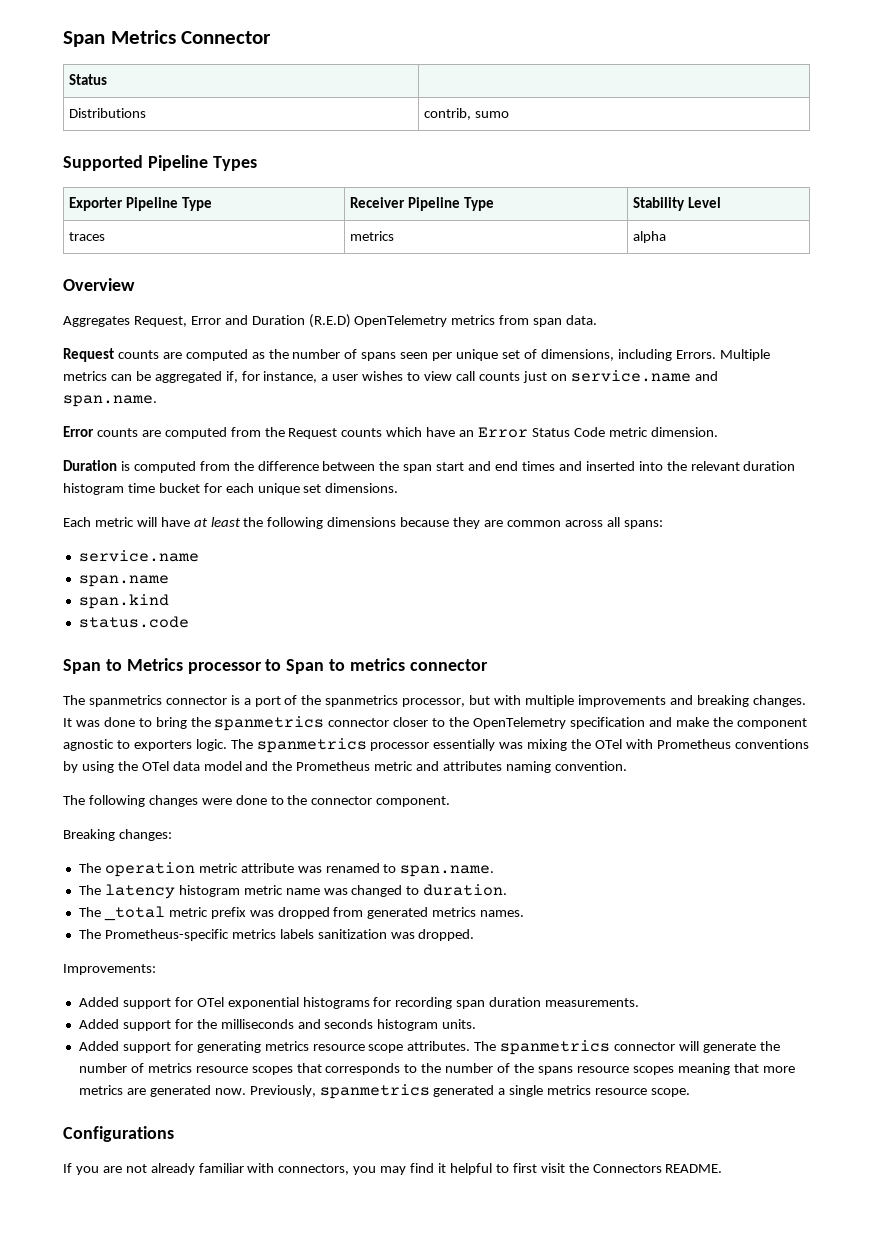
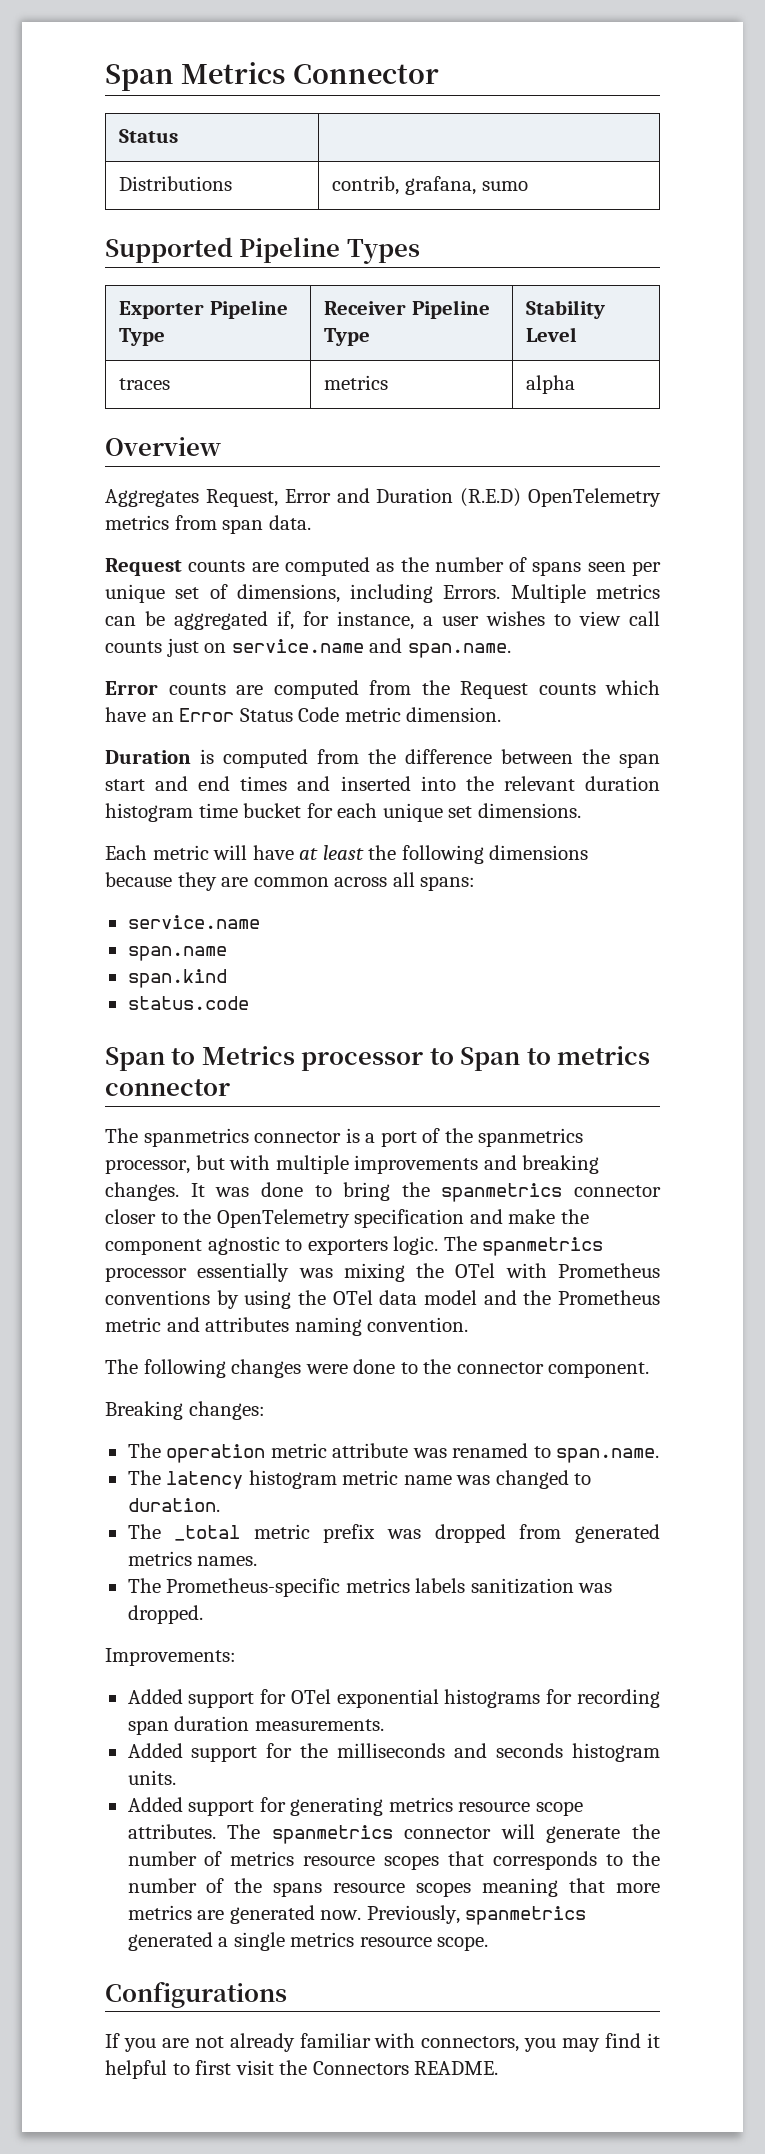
(472, 114) none -> [405,176,477,195] grafana,

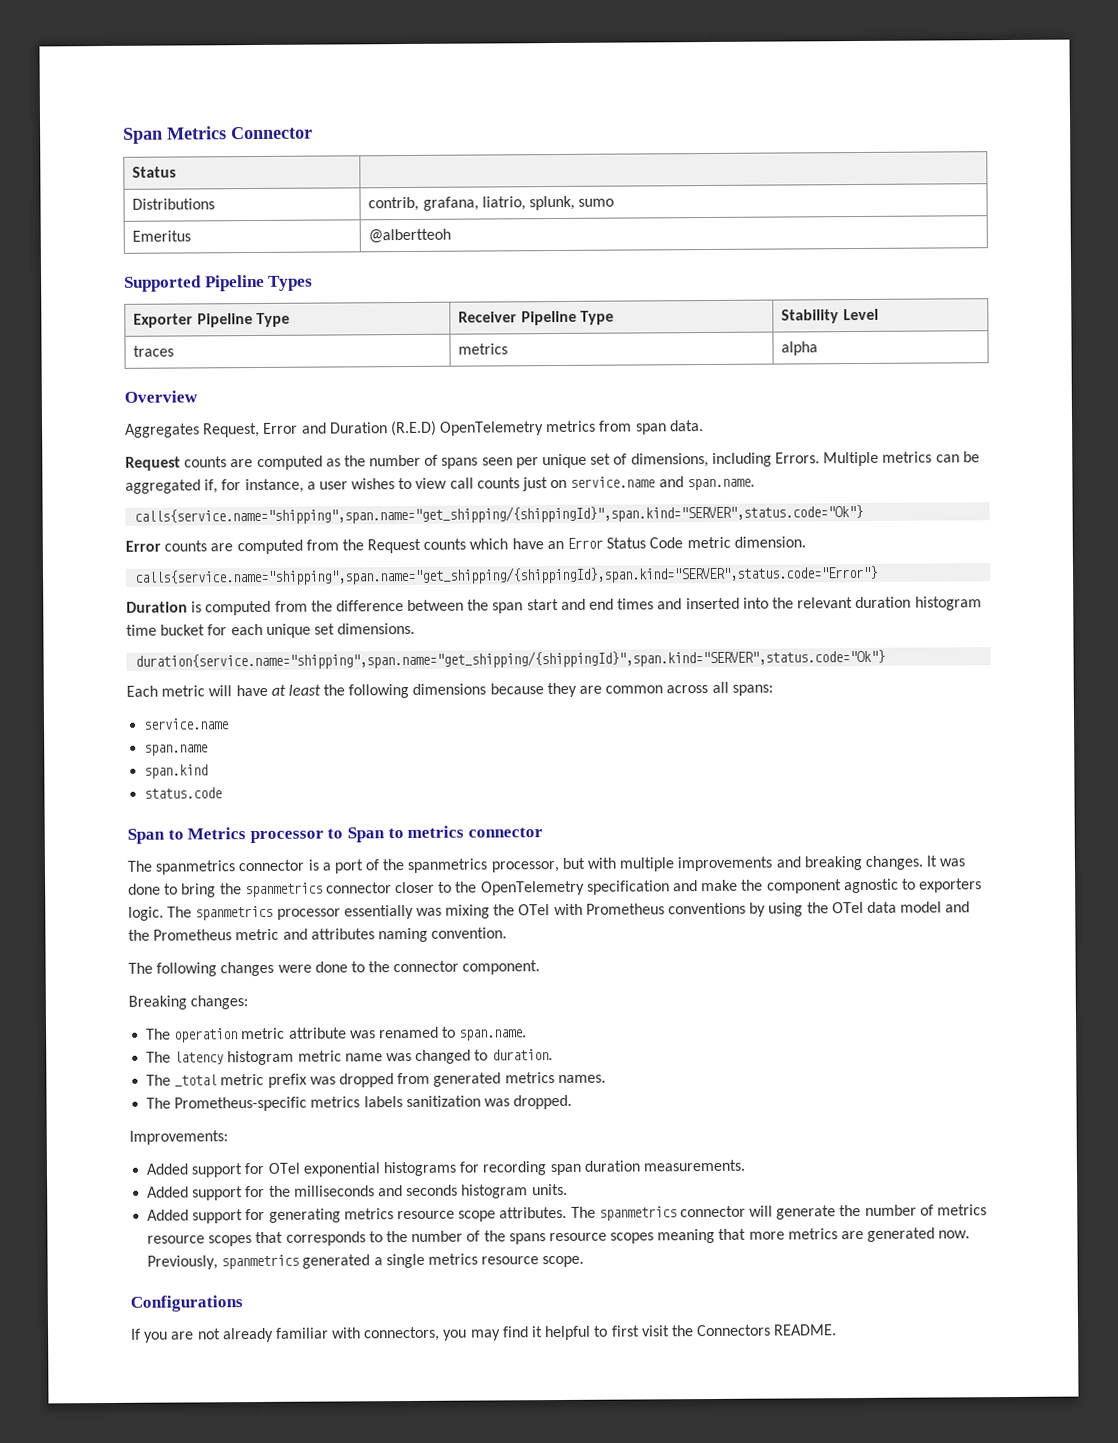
(477, 185) none -> [481,195,575,211] liatrio, splunk,
(528, 186) none -> [132,230,192,242] [368,228,452,244] // Emeritus | @albertteoh
(511, 650) none -> [134,503,864,525] // calls{service.name="shipping",span.name="get_shipping/{shippingId}",span.kind="SERVER",status.code="Ok"}
(502, 714) none -> [134,564,879,586] // calls{service.name="shipping",span.name="get_shipping/{shippingId},span.kind="SERVER",status.code="Error"}
(581, 810) none -> [135,648,886,670] // duration{service.name="shipping",span.name="get_shipping/{shippingId}",span.kind="SERVER",status.code="Ok"}

